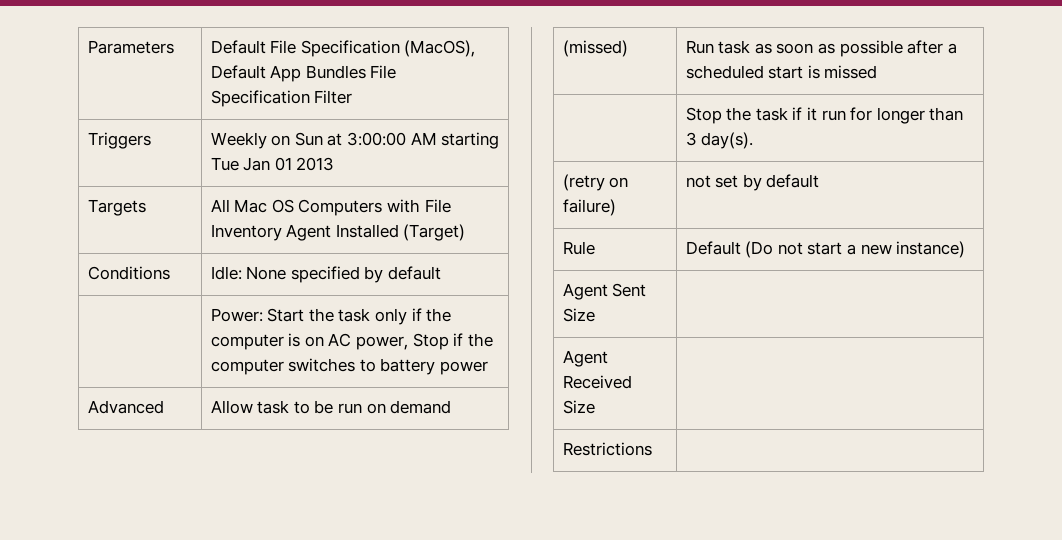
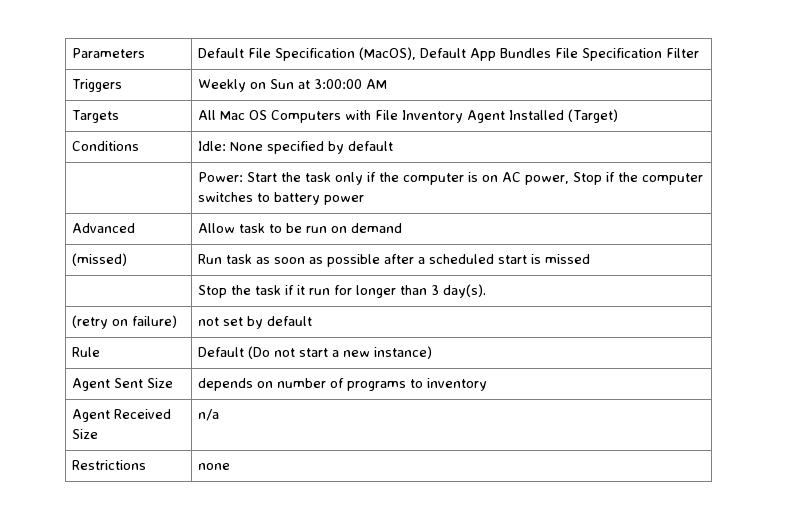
[441,132,500,149] [210,157,335,171] starting Tue Jan 01 2013 -> (387, 84) none
(595, 315) none -> [197,378,487,391] depends on number of programs to inventory
(595, 407) none -> [197,409,219,421] n/a
(652, 449) | -> [197,463,230,470] | none

